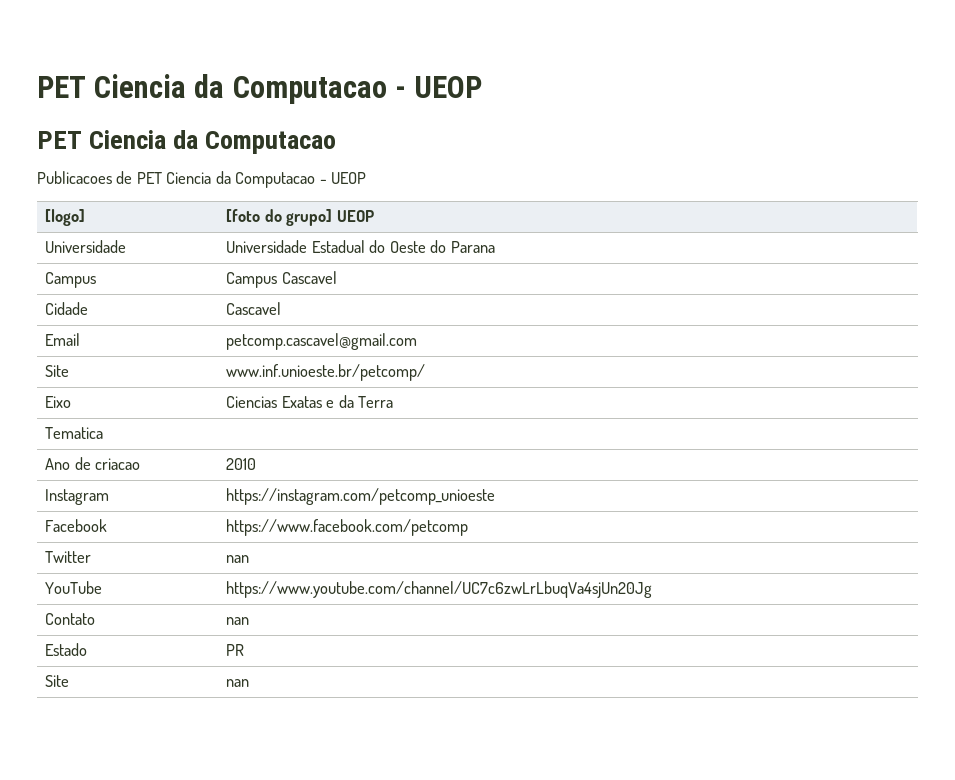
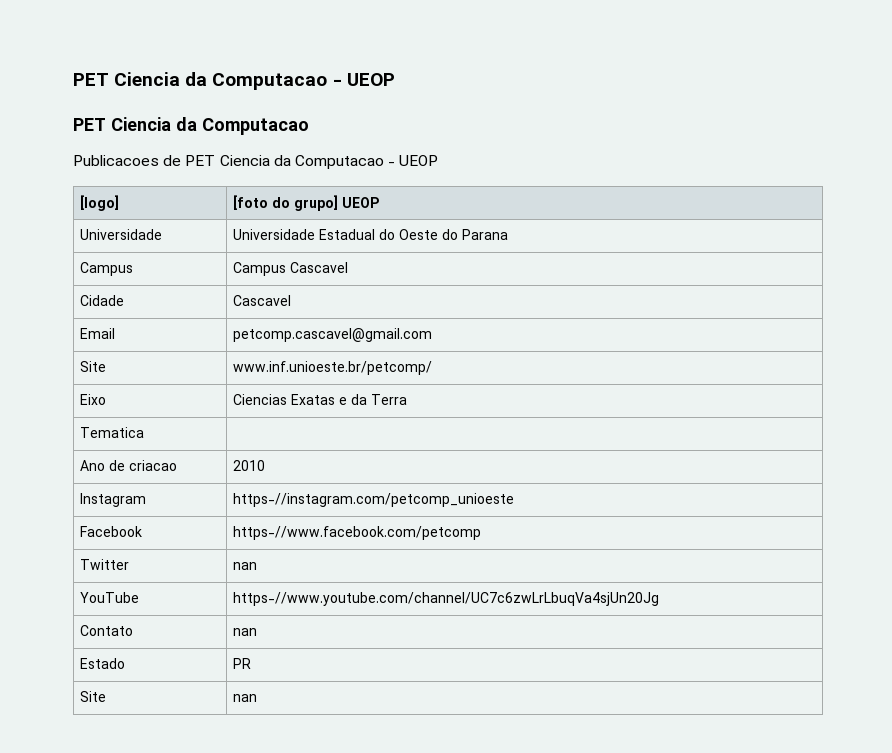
[226,488,496,505] https://instagram.com/petcomp_unioeste -> [233,493,515,507] https-//instagram.com/petcomp_unioeste
[226,519,469,536] https://www.facebook.com/petcomp -> [233,526,482,540] https-//www.facebook.com/petcomp
[226,581,653,598] https://www.youtube.com/channel/UC7c6zwLrLbuqVa4sjUn20Jg -> [233,592,660,606] https-//www.youtube.com/channel/UC7c6zwLrLbuqVa4sjUn20Jg

